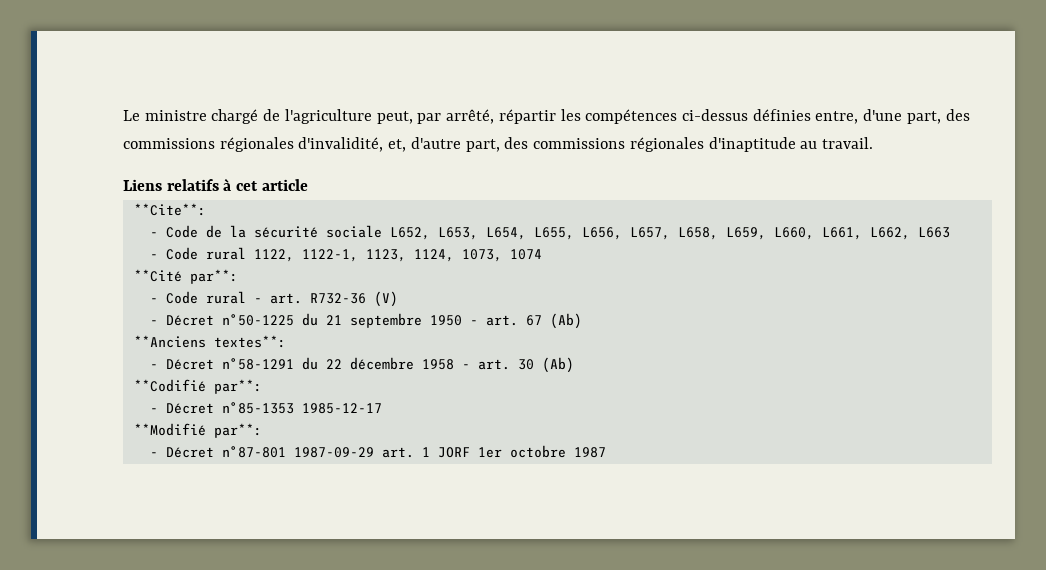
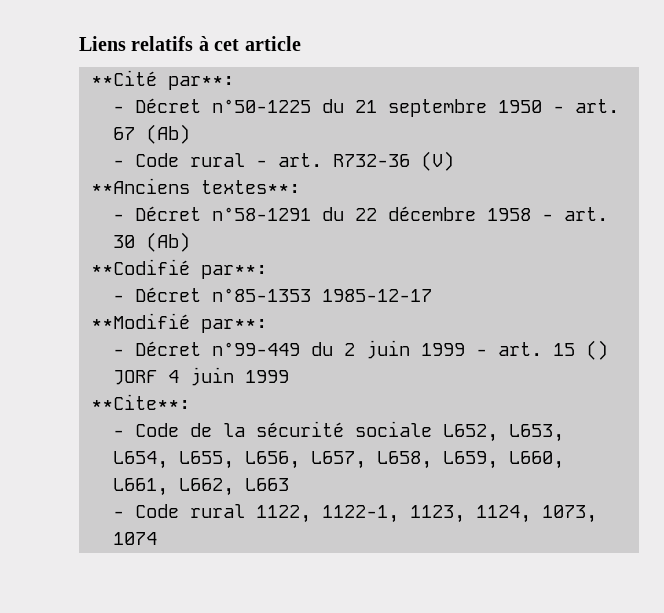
[123,109,970,124] [123,137,873,152] Le ministre chargé de l'agriculture peut, par arrêté, répartir les compétences ci-dessus définies entre, d'une part, des commissions régionales d'invalidité, et, d'autre part, des commissions régionales d'inaptitude au travail. // -> (79, 43) none
(308, 185) none -> [91,70,234,90] [113,98,619,117] [113,124,190,144] [113,151,454,171] [91,178,300,194] [113,206,608,221] [113,232,190,252] [91,259,267,279] [113,287,432,302] [91,313,267,333] [113,340,608,360] [113,367,289,386] // **Cité par**: // - Décret n°50-1225 du 21 septembre 1950 - art. 67 (Ab) // - Code rural - art. R732-36 (V) // **Anciens textes**: // - Décret n°58-1291 du 22 décembre 1958 - art. 30 (Ab) // **Codifié par**: // - Décret n°85-1353 1985-12-17 // **Modifié par**: // - Décret n°99-449 du 2 juin 1999 - art. 15 () JORF 4 juin 1999
[133,269,238,284] [149,291,398,307] [149,313,582,329] [133,335,286,348] [149,357,574,373] [133,379,262,394] [149,402,382,414] [133,423,262,438] [149,445,606,458] // **Cité par**: // - Code rural - art. R732-36 (V) // - Décret n°50-1225 du 21 septembre 1950 - art. 67 (Ab) // **Anciens textes**: // - Décret n°58-1291 du 22 décembre 1958 - art. 30 (Ab) // **Codifié par**: // - Décret n°85-1353 1985-12-17 // **Modifié par**: // - Décret n°87-801 1987-09-29 art. 1 JORF 1er octobre 1987 -> (157, 538) none

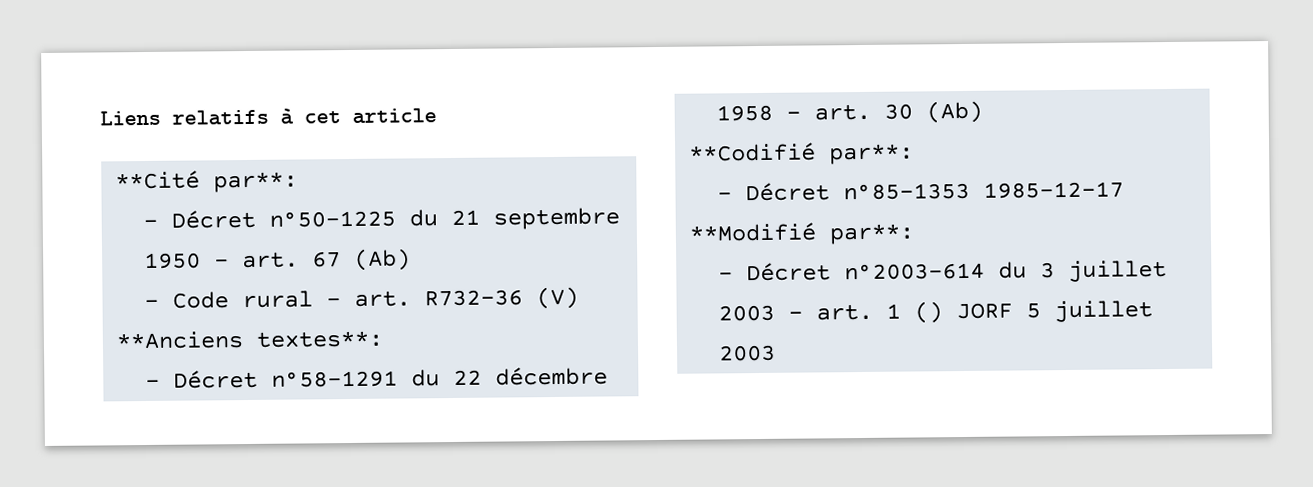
[212,340,575,359] n°99-449 du 2 juin 1999 - art. 15 -> [843,260,1167,282] [717,303,901,322] n°2003-614 du 3 juillet 2003 - art. 1
[168,367,289,386] [91,394,190,410] [113,421,564,442] [113,451,564,469] [113,478,289,496] [113,504,597,523] [113,532,157,545] 4 juin 1999 // **Cite**: // - Code de la sécurité sociale L652, L653, L654, L655, L656, L657, L658, L659, L660, L661, L662, L663 // - Code rural 1122, 1122-1, 1123, 1124, 1073, 1074 -> [1025,300,1153,323] [717,344,776,362] 5 juillet 2003

